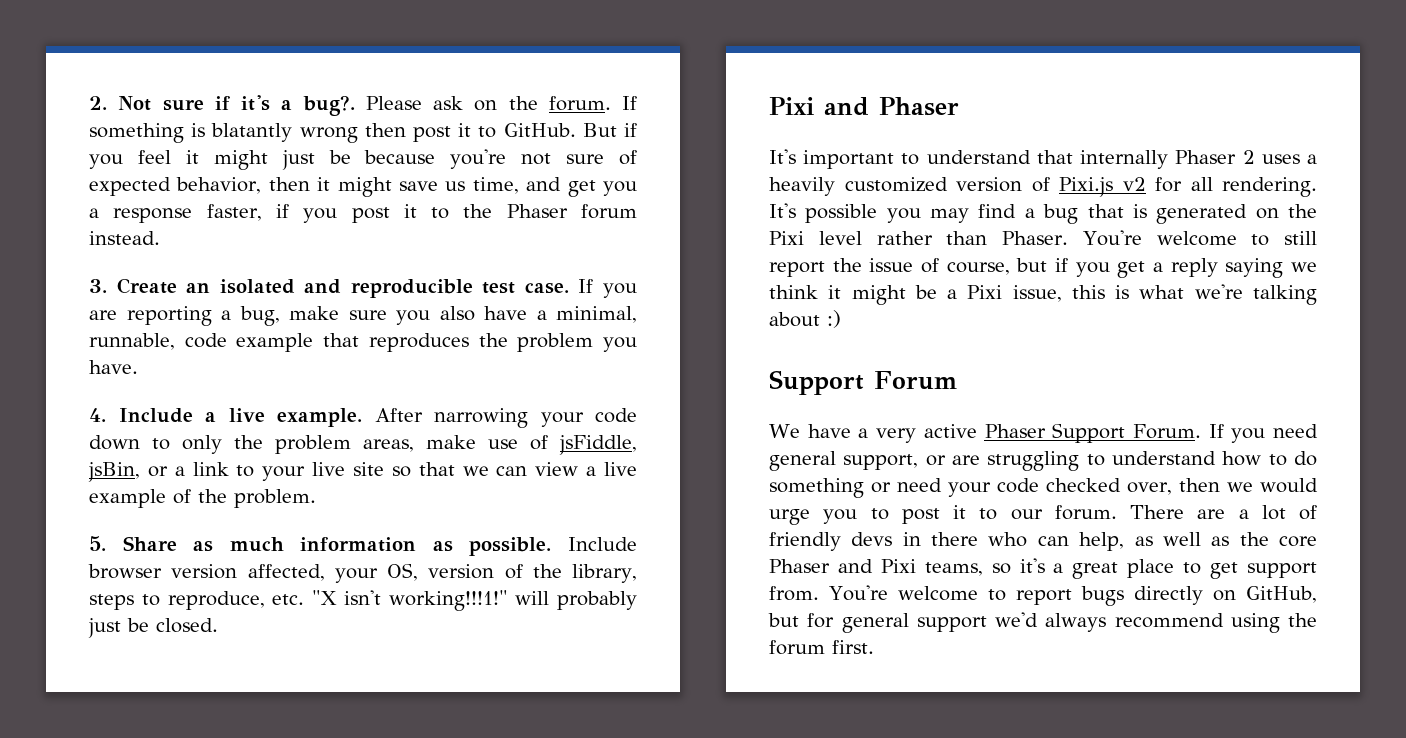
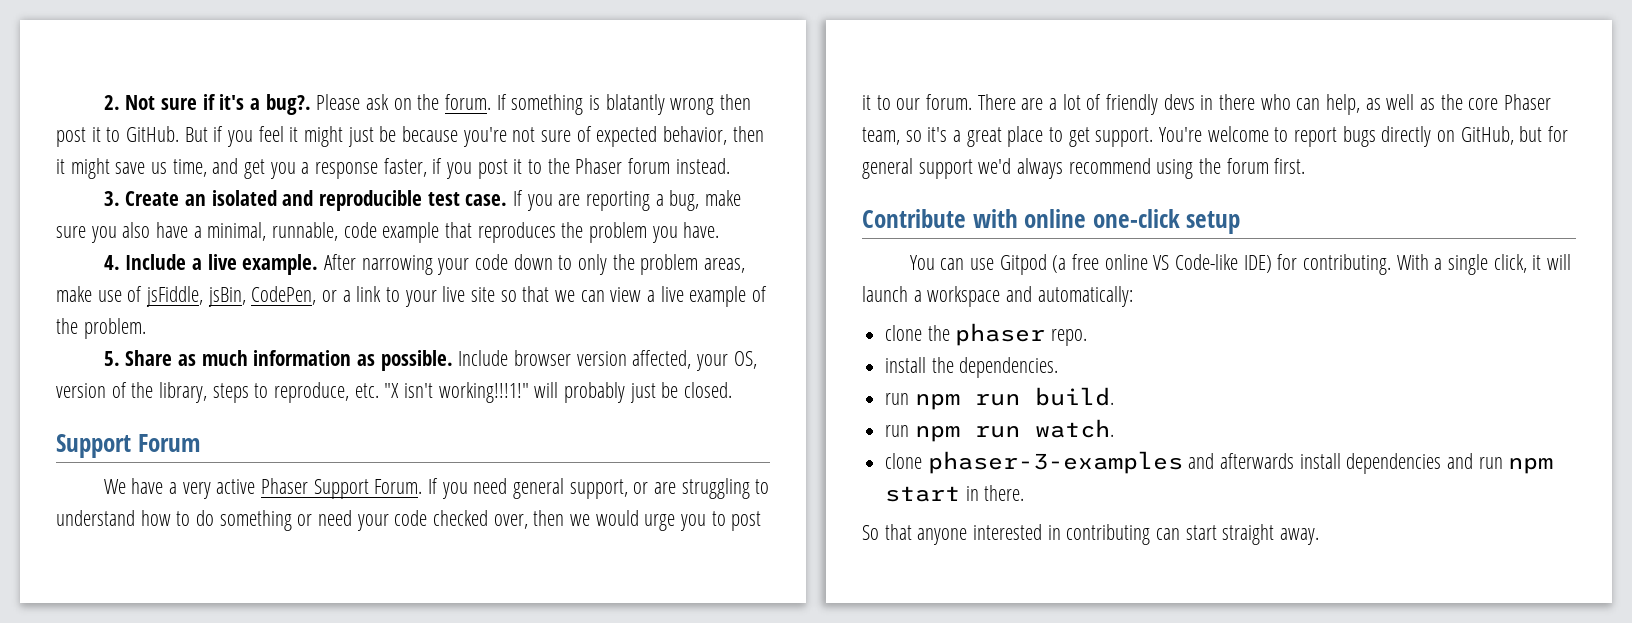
(140, 472) none -> [251,286,317,305] CodePen,
[769,97,959,116] [769,149,1317,169] [769,177,1317,197] [769,203,1317,224] [769,230,1317,246] [769,258,1317,278] [769,284,1317,305] [769,310,841,328] // Pixi and Phaser // It's important to understand that internally Phaser 2 uses a heavily customized version of Pixi.js v2 for all rendering. It's possible you may find a bug that is generated on the Pixi level rather than Phaser. You're welcome to still report the issue of course, but if you get a reply saying we think it might be a Pixi issue, this is what we're talking about :) -> (733, 390) none
[837,559,983,576] and Pixi teams, -> [862,127,900,145] team,
[1247,562,1317,578] [769,586,819,601] support from. -> [1095,127,1154,147] support.
(874, 647) none -> [862,209,1241,234] [909,254,1571,275] [862,286,1133,307] [885,323,1088,346] [885,357,1059,378] [885,387,1114,410] [885,419,1114,442] [885,451,1554,474] [885,485,1025,502] [862,524,1320,545] // Contribute with online one-click setup // You can use Gitpod (a free online VS Code-like IDE) for contributing. With a single click, it will launch a workspace and automatically: // clone the phaser repo. // install the dependencies. // run npm run build. // run npm run watch. // clone phaser-3-examples and afterwards install dependencies and run npm start in there. // So that anyone interested in contributing can start straight away.

